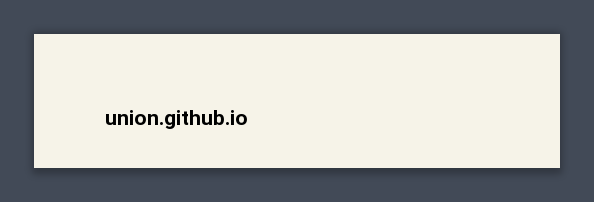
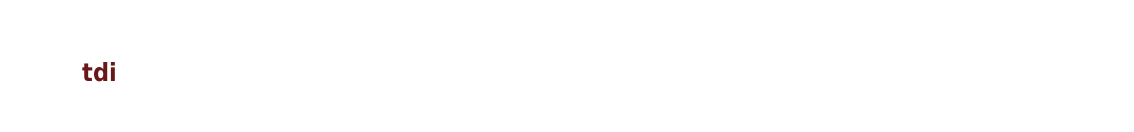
[105,110,248,129] union.github.io -> [82,62,117,82] tdi

